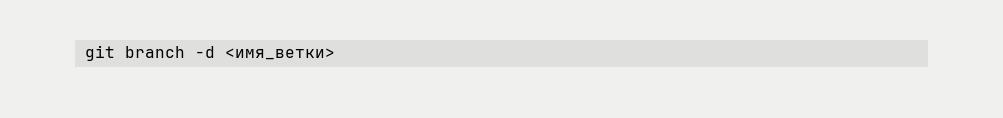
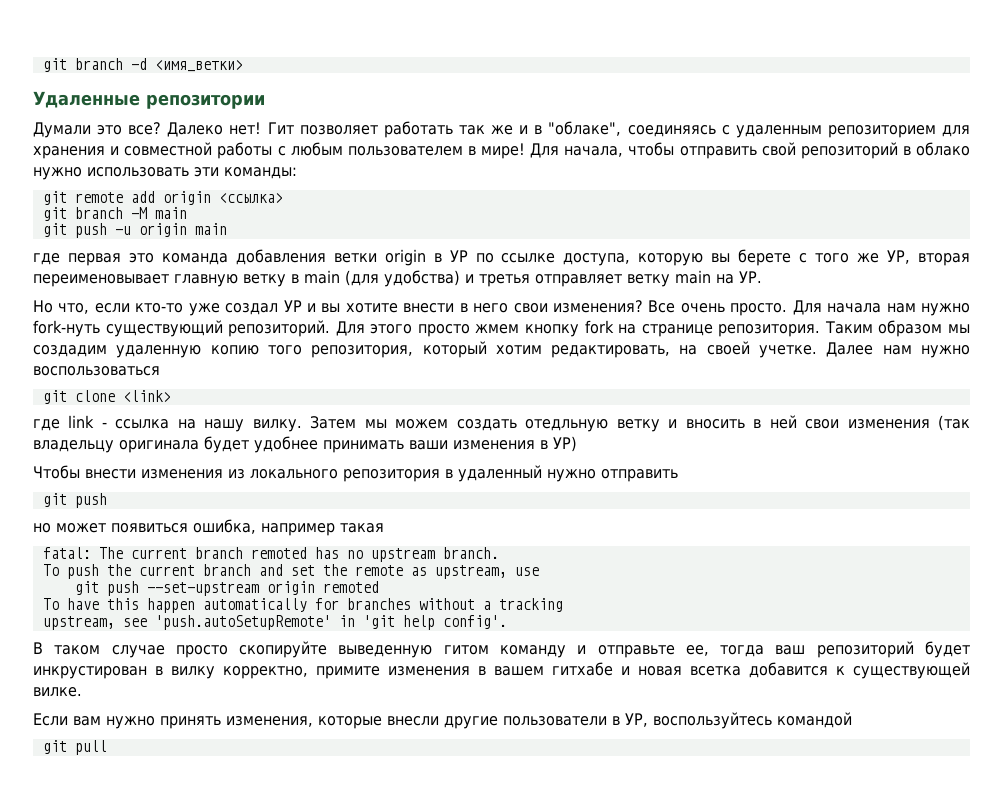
(335, 54) none -> [33,91,265,109] [33,121,971,138] [33,142,970,159] [33,167,297,180] [42,191,283,205] [42,207,187,221] [42,223,227,238] [33,249,970,266] [33,270,762,287] [33,300,971,316] [33,320,970,337] [33,341,970,358] [33,366,160,376] [42,390,171,404] [33,415,971,432] [33,436,577,453] [33,465,678,482] [42,493,107,508] [33,519,384,536] [42,547,499,562] [42,564,539,579] [74,581,379,596] [42,598,563,613] [42,615,507,630] [33,641,971,658] [33,662,970,679] [33,687,82,697] [33,712,852,729] [42,740,107,755] // Удаленные репозитории // Думали это все? Далеко нет! Гит позволяет работать так же и в "облаке", соединяясь с удаленным репозиторием для хранения и совместной работы с любым пользователем в мире! Для начала, чтобы отправить свой репозиторий в облако нужно использовать эти команды: // git remote add origin <ссылка> // git branch -M main // git push -u origin main // где первая это команда добавления ветки origin в УР по ссылке доступа, которую вы берете с того же УР, вторая переименовывает главную ветку в main (для удобства) и третья отправляет ветку main на УР. // Но что, если кто-то уже создал УР и вы хотите внести в него свои изменения? Все очень просто. Для начала нам нужно fork-нуть существующий репозиторий. Для этого просто жмем кнопку fork на странице репозитория. Таким образом мы создадим удаленную копию того репозитория, который хотим редактировать, на своей учетке. Далее нам нужно воспользоваться // git clone <link> // где link - ссылка на нашу вилку. Затем мы можем создать отедльную ветку и вносить в ней свои изменения (так владельцу оригинала будет удобнее принимать ваши изменения в УР) // Чтобы внести изменения из локального репозитория в удаленный нужно отправить // git push // но может появиться ошибка, например такая // fatal: The current branch remoted has no upstream branch. // To push the current branch and set the remote as upstream, use // git push --set-upstream origin remoted // To have this happen automatically for branches without a tracking // upstream, see 'push.autoSetupRemote' in 'git help config'. // В таком случае просто скопируйте выведенную гитом команду и отправьте ее, тогда ваш репозиторий будет инкрустирован в вилку корректно, примите изменения в вашем гитхабе и новая всетка добавится к существующей вилке. // Если вам нужно принять изменения, которые внесли другие пользователи в УР, воспользуйтесь командой // git pull

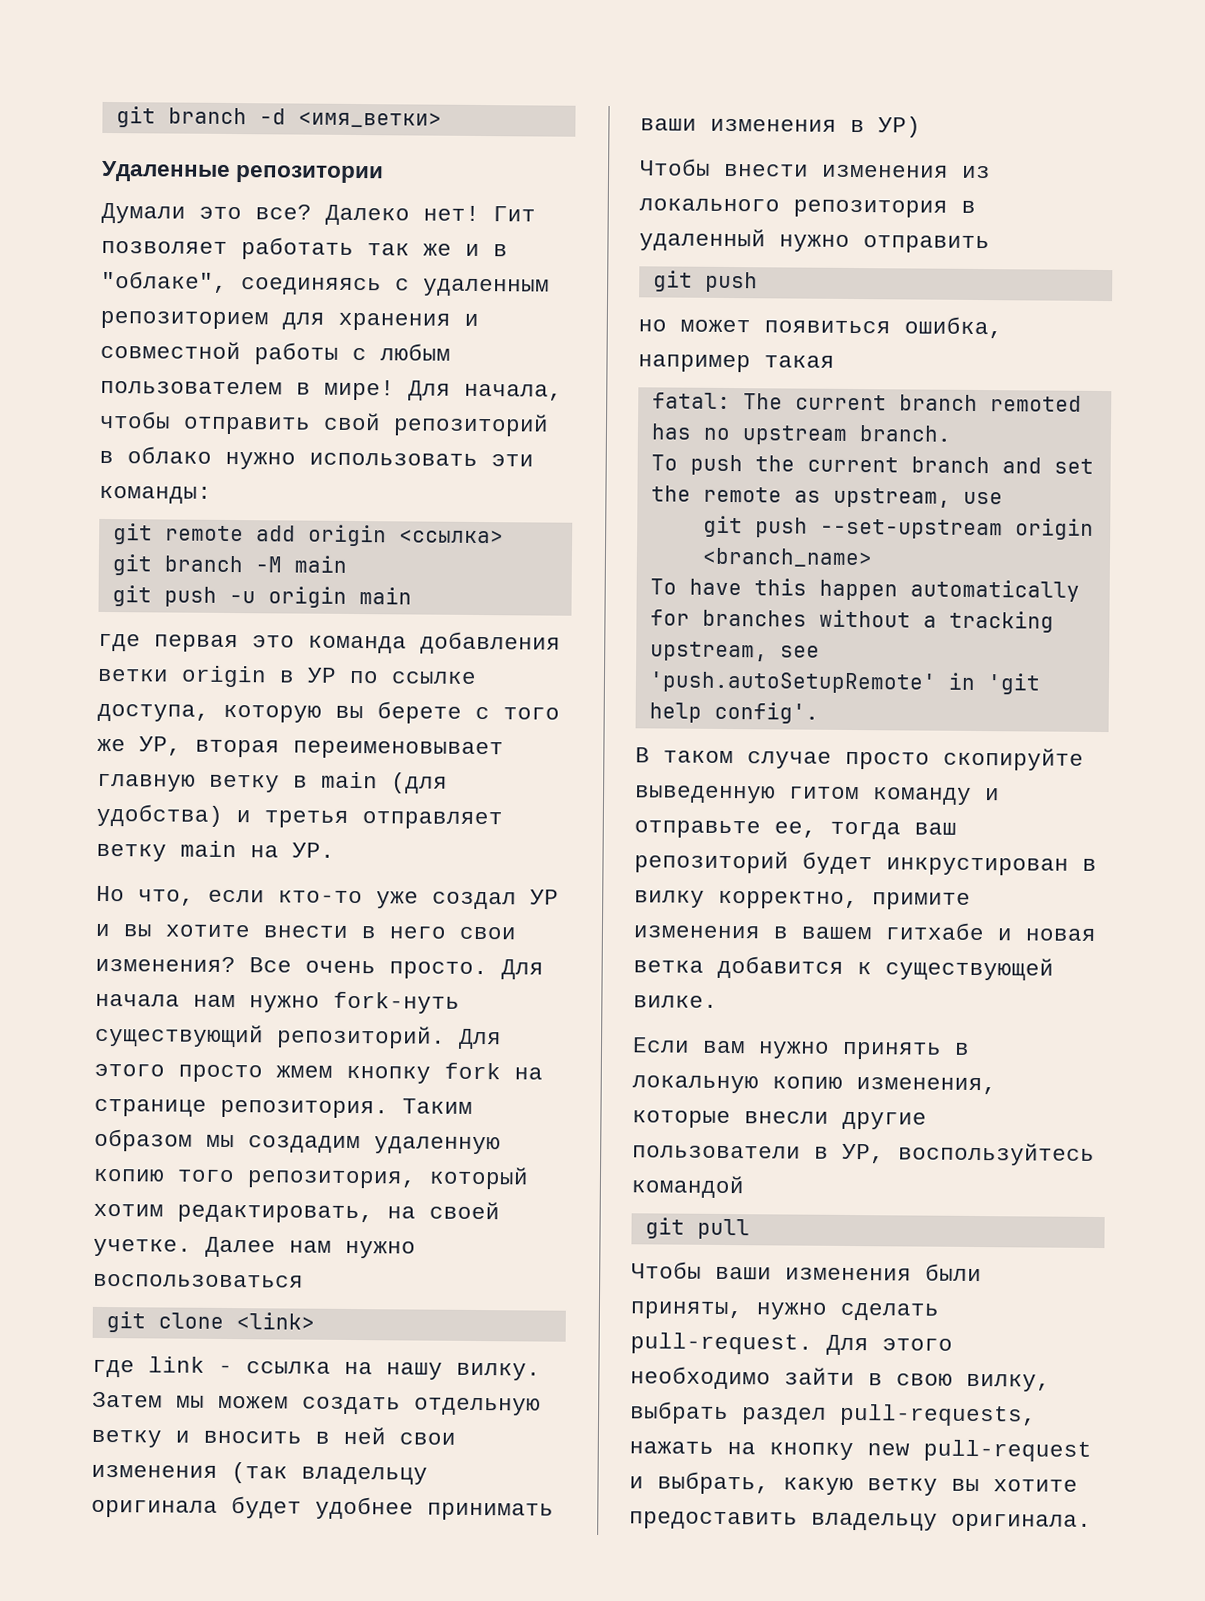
[525,419,609,432] отедльную -> [414,1397,541,1416] отдельную
[322,581,379,593] remoted -> [701,547,873,568] <branch_name>
[690,666,741,676] всетка -> [633,960,704,973] ветка
(221, 722) none -> [954,1042,970,1055] [632,1075,843,1094] в локальную копию
(107, 747) none -> [631,1261,982,1282] [630,1301,939,1321] [630,1332,953,1356] [630,1366,1051,1392] [630,1401,1037,1427] [629,1439,1092,1462] [629,1471,1078,1496] [629,1511,1092,1532] // Чтобы ваши изменения были приняты, нужно сделать pull-request. Для этого необходимо зайти в свою вилку, выбрать раздел pull-requests, нажать на кнопку new pull-request и выбрать, какую ветку вы хотите предоставить владельцу оригинала.

